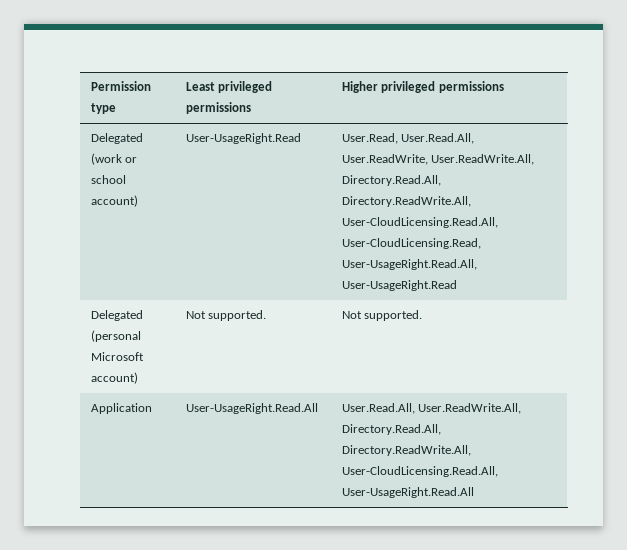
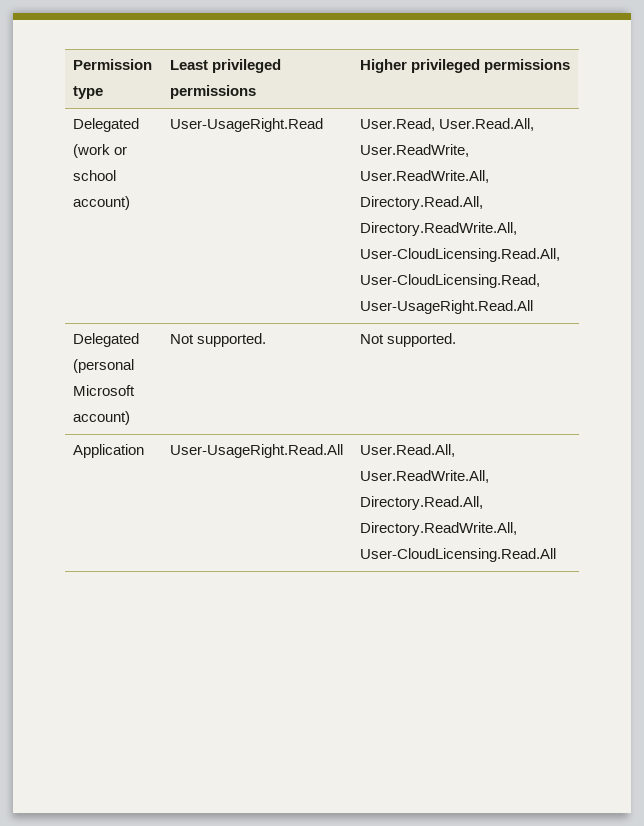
[341,259,477,270] [341,280,457,291] User-UsageRight.Read.All, User-UsageRight.Read -> [359,300,533,314] User-UsageRight.Read.All
[341,466,498,477] [341,487,474,498] User-CloudLicensing.Read.All, User-UsageRight.Read.All -> [359,548,556,562] User-CloudLicensing.Read.All

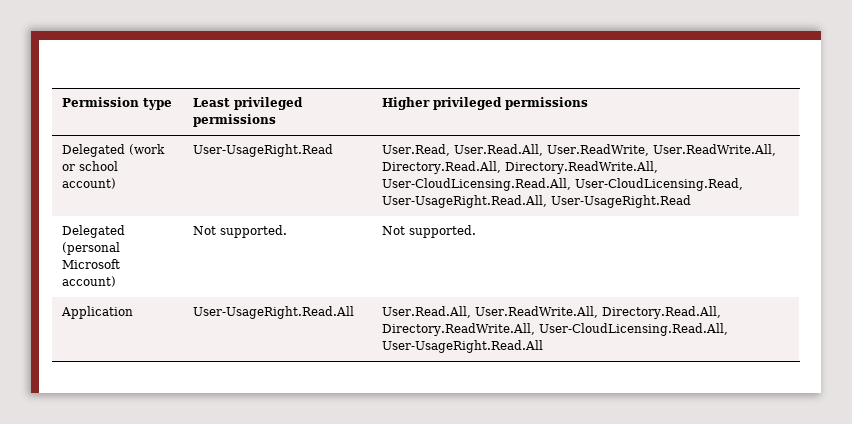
[359,300,533,314] User-UsageRight.Read.All -> [382,195,692,208] User-UsageRight.Read.All, User-UsageRight.Read
[359,548,556,562] User-CloudLicensing.Read.All -> [538,323,728,336] [382,340,544,353] User-CloudLicensing.Read.All, User-UsageRight.Read.All

